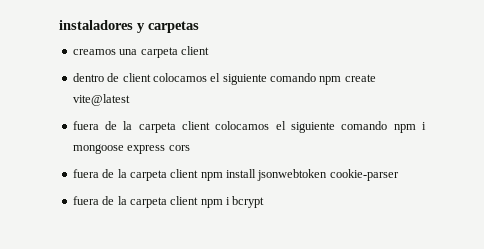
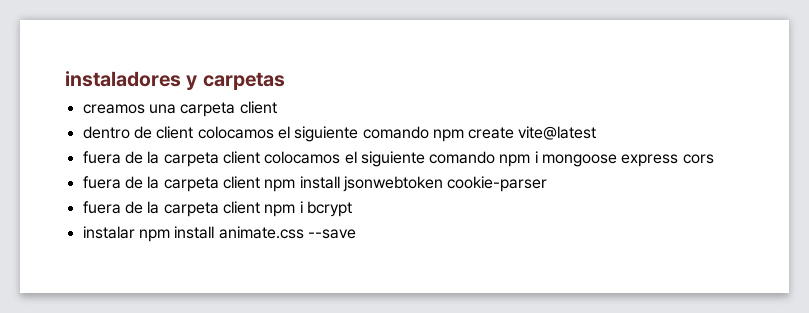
(265, 202) none -> [82,226,356,242] // instalar npm install animate.css --save

